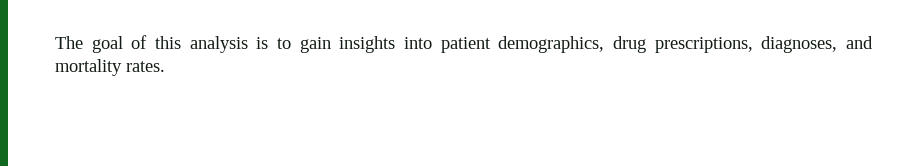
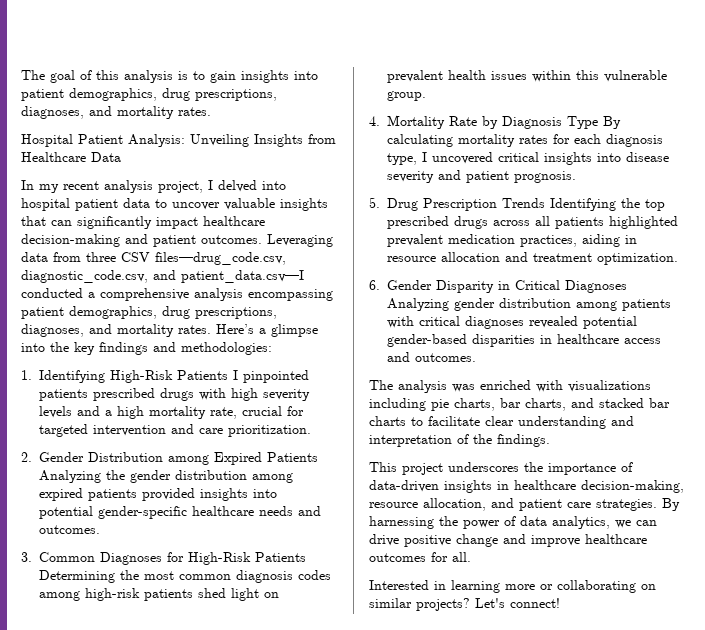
(165, 66) none -> [21,134,336,147] [21,152,121,162] [21,180,286,193] [21,198,328,211] [21,216,265,229] [21,234,333,247] [21,252,286,265] [21,270,304,283] [21,288,333,301] [21,306,277,319] [21,324,318,337] [21,342,272,355] [21,370,310,383] [39,388,311,401] [39,406,305,419] [39,424,312,437] [21,452,319,465] [39,470,294,483] [39,488,278,501] [39,506,322,519] [39,525,101,534] [21,552,307,565] [39,570,332,583] [39,588,280,601] [387,70,668,83] [387,91,427,101] [369,115,622,129] [387,134,664,147] [387,152,670,165] [387,170,577,183] [369,197,666,211] [387,216,679,229] [387,234,638,247] [387,252,679,265] [369,280,628,293] [387,298,672,311] [387,316,638,329] [387,334,662,347] [387,352,477,362] [369,380,651,393] [369,398,670,411] [369,416,634,429] [369,434,550,447] [369,462,633,475] [369,480,684,493] [369,498,680,511] [369,516,657,529] [369,534,647,547] [369,552,471,562] [369,580,656,593] [369,598,560,611] // Hospital Patient Analysis: Unveiling Insights from Healthcare Data // In my recent analysis project, I delved into hospital patient data to uncover valuable insights that can significantly impact healthcare decision-making and patient outcomes. Leveraging data from three CSV files—drug_code.csv, diagnostic_code.csv, and patient_data.csv—I conducted a comprehensive analysis encompassing patient demographics, drug prescriptions, diagnoses, and mortality rates. Here’s a glimpse into the key findings and methodologies: // 1. Identifying High-Risk Patients I pinpointed patients prescribed drugs with high severity levels and a high mortality rate, crucial for targeted intervention and care prioritization. // 2. Gender Distribution among Expired Patients Analyzing the gender distribution among expired patients provided insights into potential gender-specific healthcare needs and outcomes. // 3. Common Diagnoses for High-Risk Patients Determining the most common diagnosis codes among high-risk patients shed light on prevalent health issues within this vulnerable group. // 4. Mortality Rate by Diagnosis Type By calculating mortality rates for each diagnosis type, I uncovered critical insights into disease severity and patient prognosis. // 5. Drug Prescription Trends Identifying the top prescribed drugs across all patients highlighted prevalent medication practices, aiding in resource allocation and treatment optimization. // 6. Gender Disparity in Critical Diagnoses Analyzing gender distribution among patients with critical diagnoses revealed potential gender-based disparities in healthcare access and outcomes. // The analysis was enriched with visualizations including pie charts, bar charts, and stacked bar charts to facilitate clear understanding and interpretation of the findings. // This project underscores the importance of data-driven insights in healthcare decision-making, resource allocation, and patient care strategies. By harnessing the power of data analytics, we can drive positive change and improve healthcare outcomes for all. // Interested in learning more or collaborating on similar projects? Let's connect!

